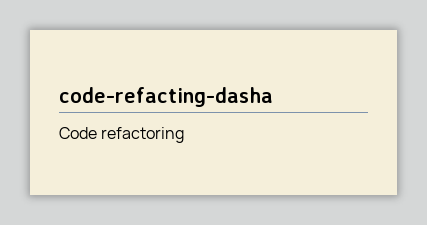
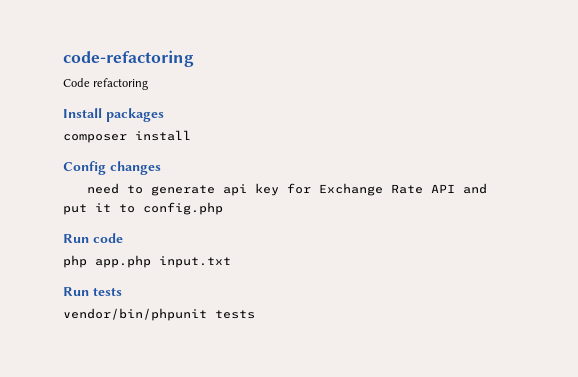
[59,87,273,107] code-refacting-dasha -> [63,50,194,67] code-refactoring
(185, 135) none -> [63,108,164,122] [63,130,191,143] [63,161,161,175] [86,183,487,196] [63,202,223,215] [63,233,123,243] [63,255,231,268] [63,287,122,296] [63,308,255,321] // Install packages // composer install // Config changes // need to generate api key for Exchange Rate API and put it to config.php // Run code // php app.php input.txt // Run tests // vendor/bin/phpunit tests

